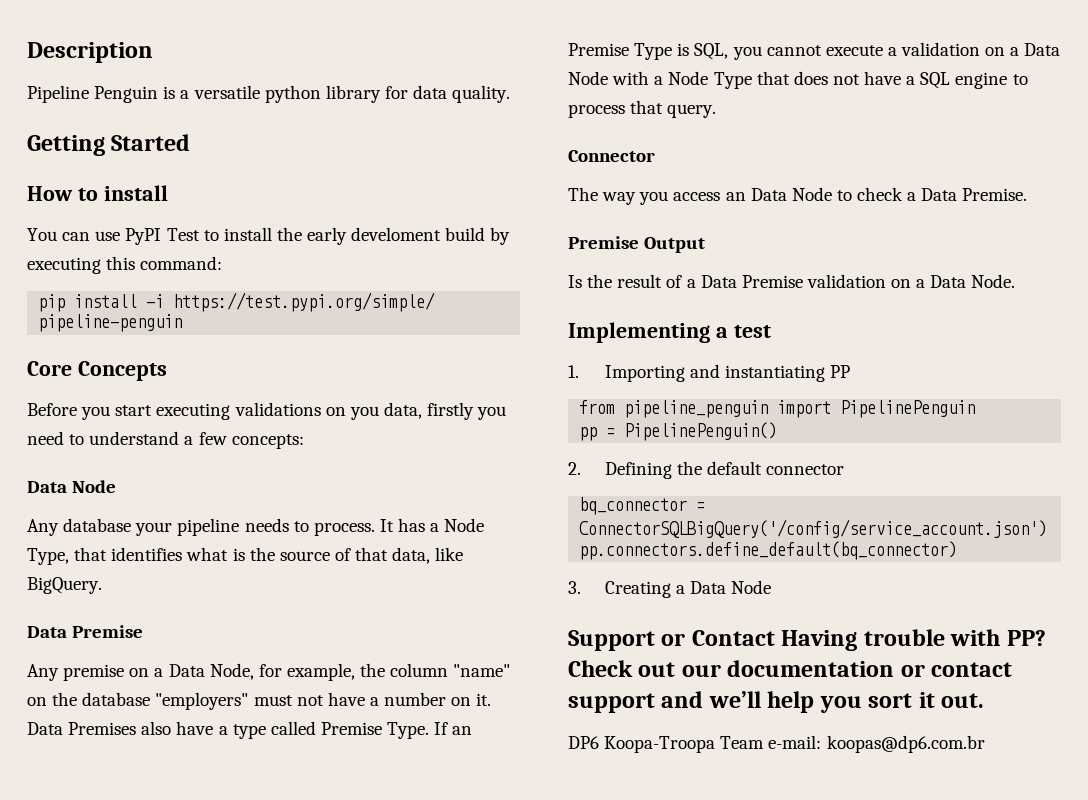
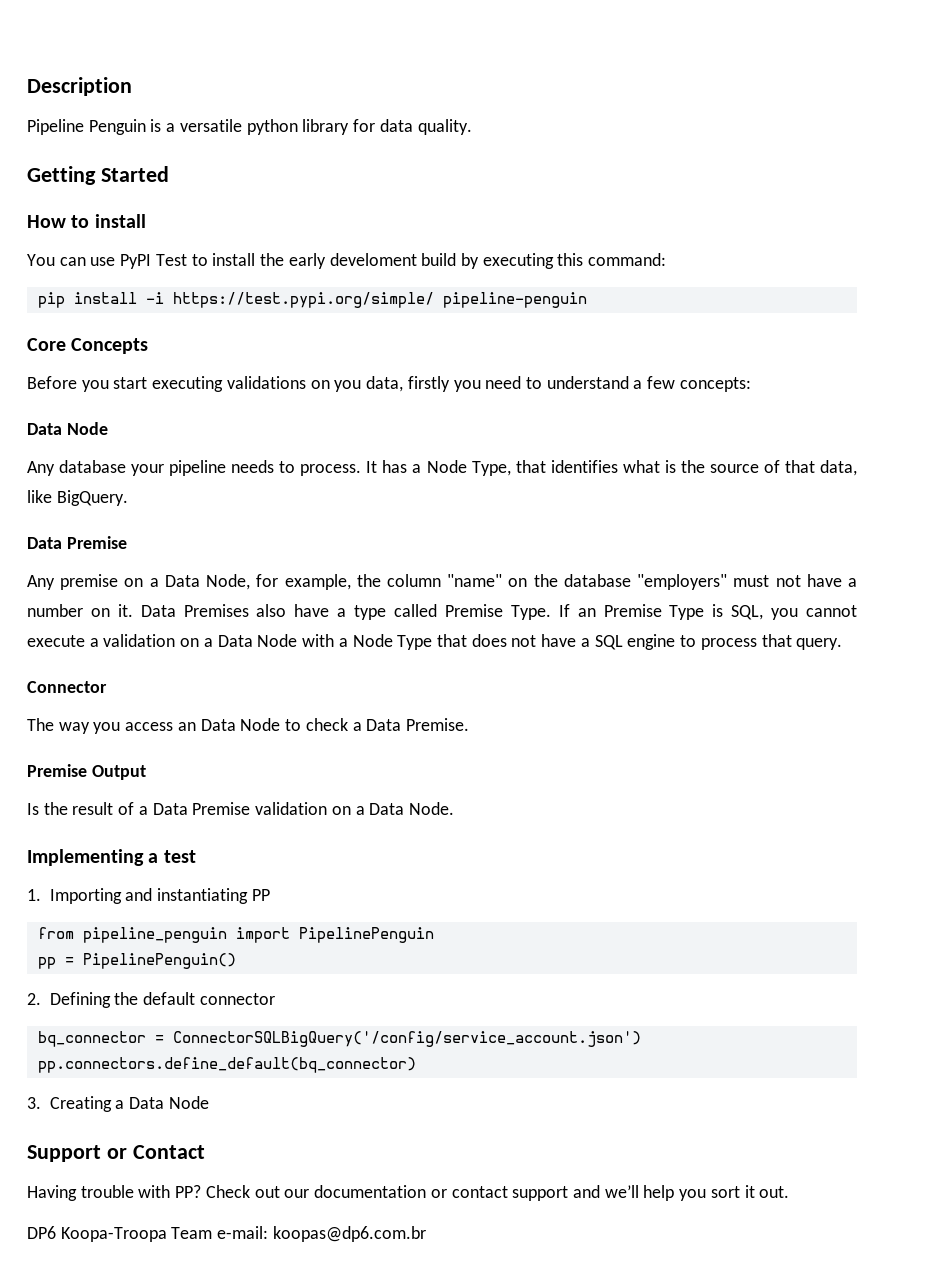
(775, 638) none -> (205, 1152) //

